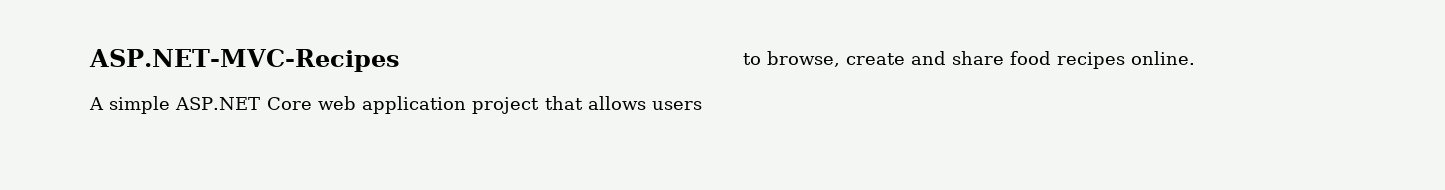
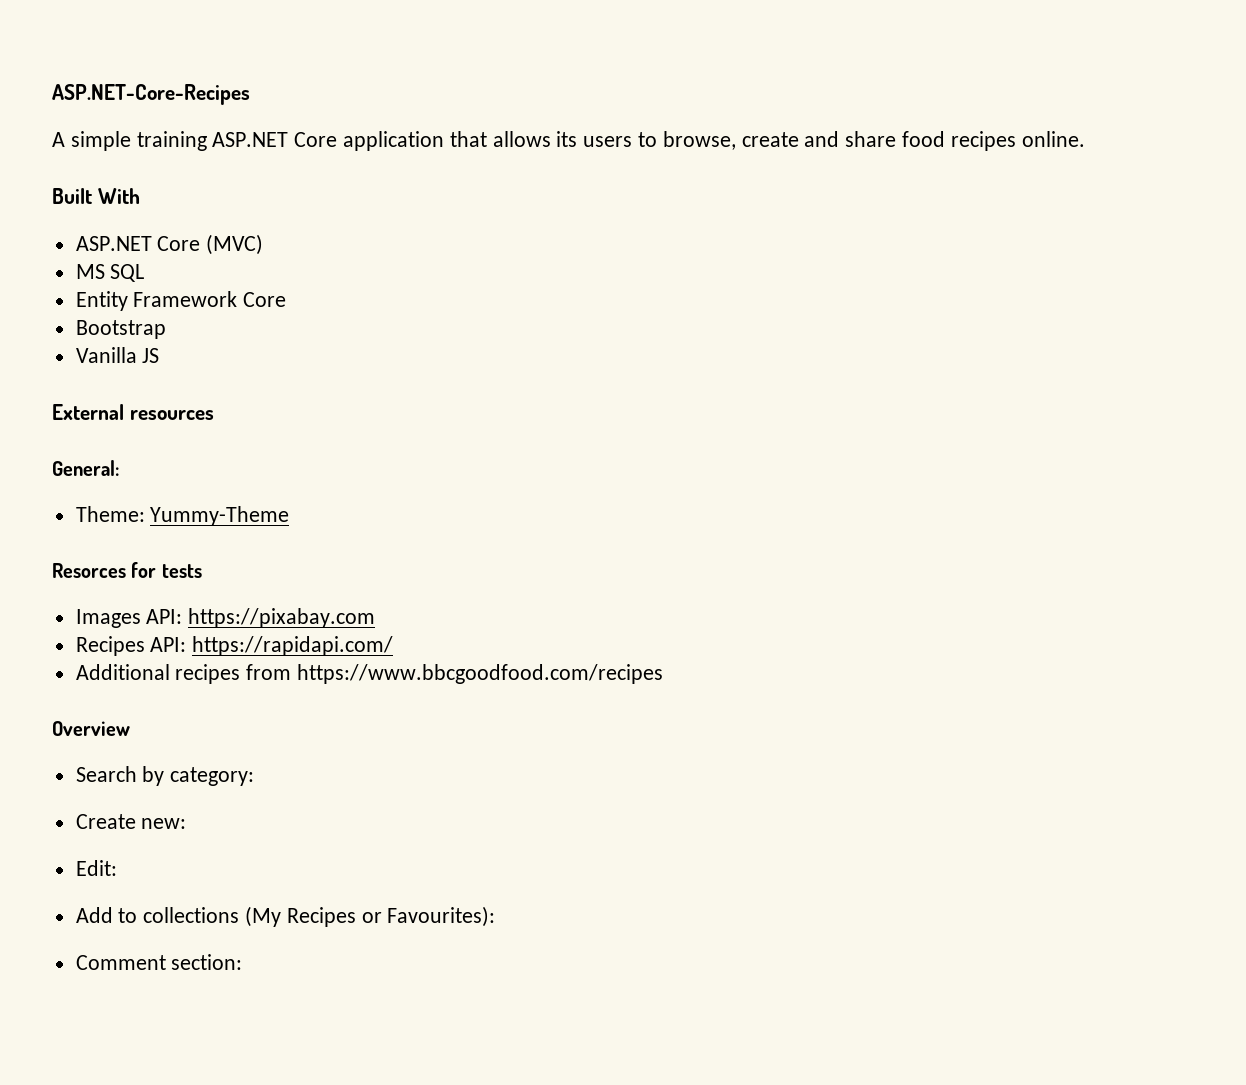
[89,49,400,72] ASP.NET-MVC-Recipes -> [52,84,250,105] ASP.NET-Core-Recipes
[175,96,540,114] ASP.NET Core web application project -> [136,131,445,151] training ASP.NET Core application
(646, 103) none -> [556,131,578,147] its
(1195, 58) none -> [52,188,140,204] [75,234,264,255] [75,264,145,282] [75,291,287,311] [75,320,166,339] [75,347,160,363] [52,404,214,420] [52,460,119,476] [75,506,290,526] [52,562,202,578] [75,608,376,628] [75,636,394,656] [75,664,664,684] [52,721,130,736] [75,766,255,786] [75,814,187,829] [75,860,117,876] [75,906,496,927] [75,954,243,970] // Built With // ASP.NET Core (MVC) // MS SQL // Entity Framework Core // Bootstrap // Vanilla JS // External resources // General: // Theme: Yummy-Theme // Resorces for tests // Images API: https://pixabay.com // Recipes API: https://rapidapi.com/ // Additional recipes from https://www.bbcgoodfood.com/recipes // Overview // Search by category: // Create new: // Edit: // Add to collections (My Recipes or Favourites): // Comment section:

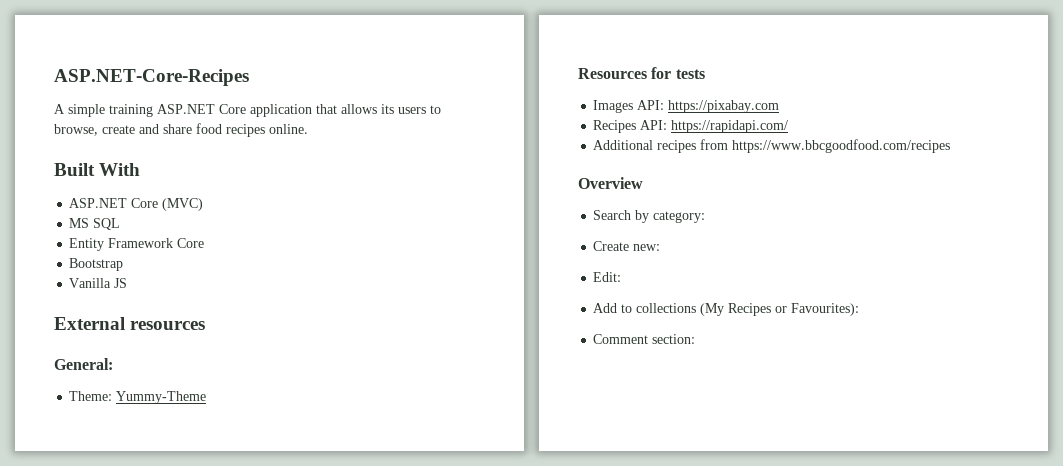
[52,563,126,578] Resorces -> [578,68,647,79] Resources

